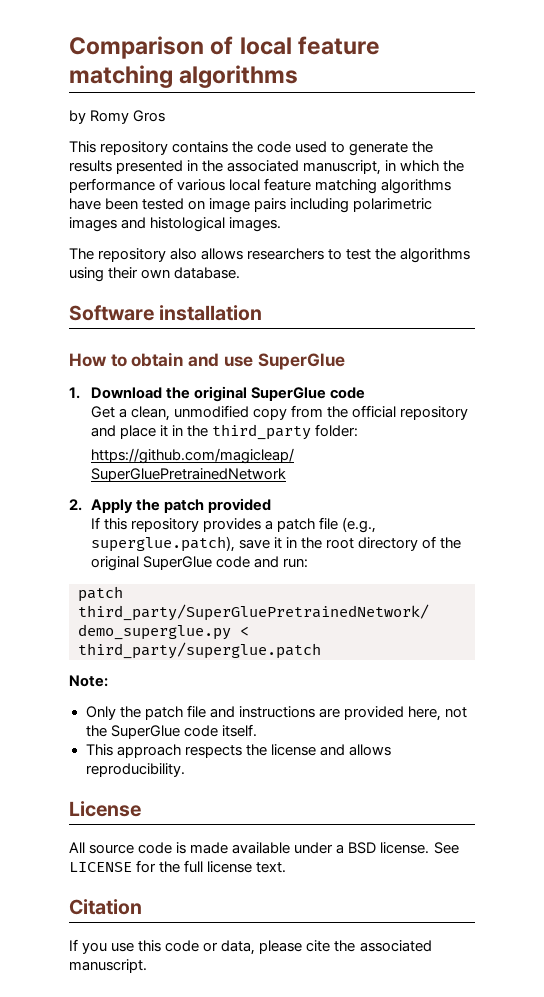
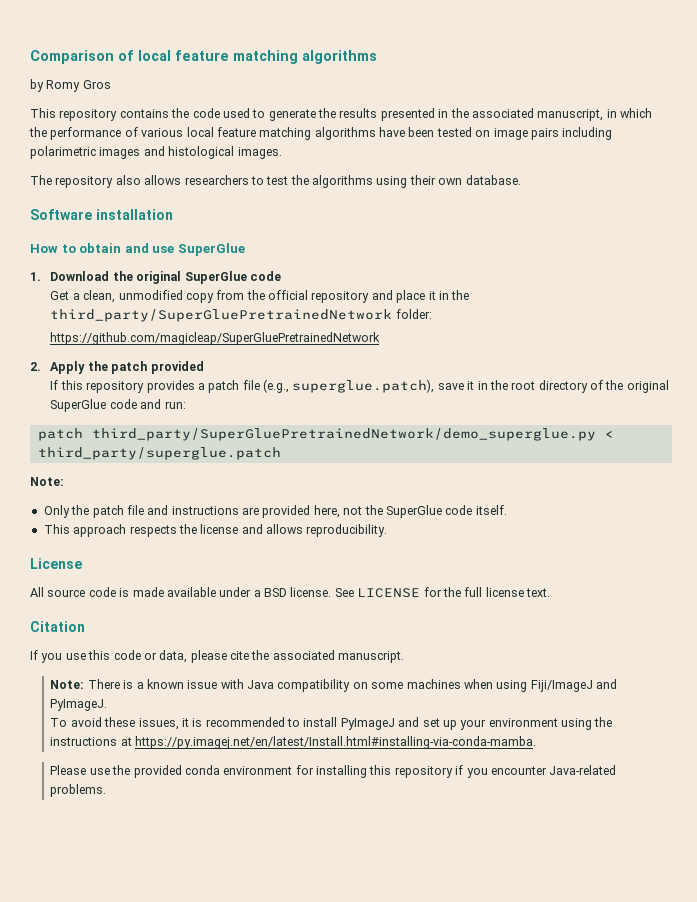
[212,424,312,440] third_party -> [50,309,393,322] third_party/SuperGluePretrainedNetwork
(147, 966) none -> [50,679,618,692] [50,699,108,711] [50,717,613,730] [50,736,537,749] [50,765,617,778] [50,784,107,797] // Note: There is a known issue with Java compatibility on some machines when using Fiji/ImageJ and PyImageJ. // To avoid these issues, it is recommended to install PyImageJ and set up your environment using the instructions at https://py.imagej.net/en/latest/Install.html#installing-via-conda-mamba. // Please use the provided conda environment for installing this repository if you encounter Java-related problems.

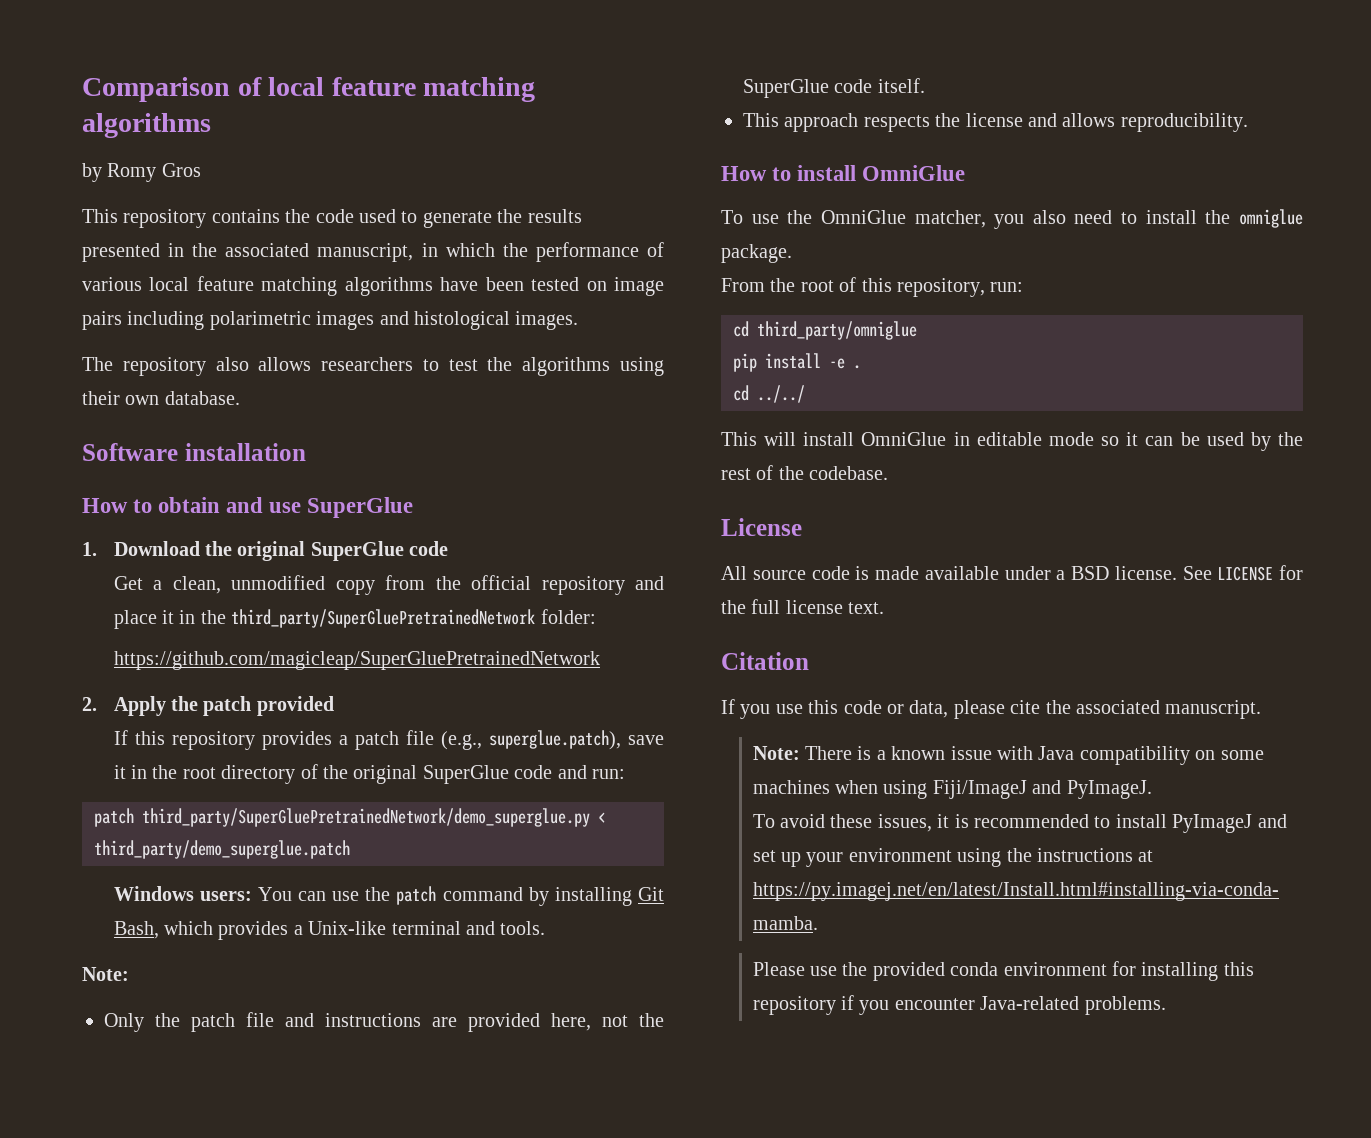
[37,447,281,460] third_party/superglue.patch -> [94,840,350,859] [113,886,664,906] [113,921,546,940] third_party/demo_superglue.patch // Windows users: You can use the patch command by installing Git Bash, which provides a Unix-like terminal and tools.
(388, 530) none -> [721,165,966,181] [721,209,1303,229] [721,244,792,263] [721,277,1024,297] [733,321,917,340] [733,353,861,372] [733,385,805,403] [721,432,1303,451] [721,465,889,480] // How to install OmniGlue // To use the OmniGlue matcher, you also need to install the omniglue package. // From the root of this repository, run: // cd third_party/omniglue // pip install -e . // cd ../../ // This will install OmniGlue in editable mode so it can be used by the rest of the codebase.

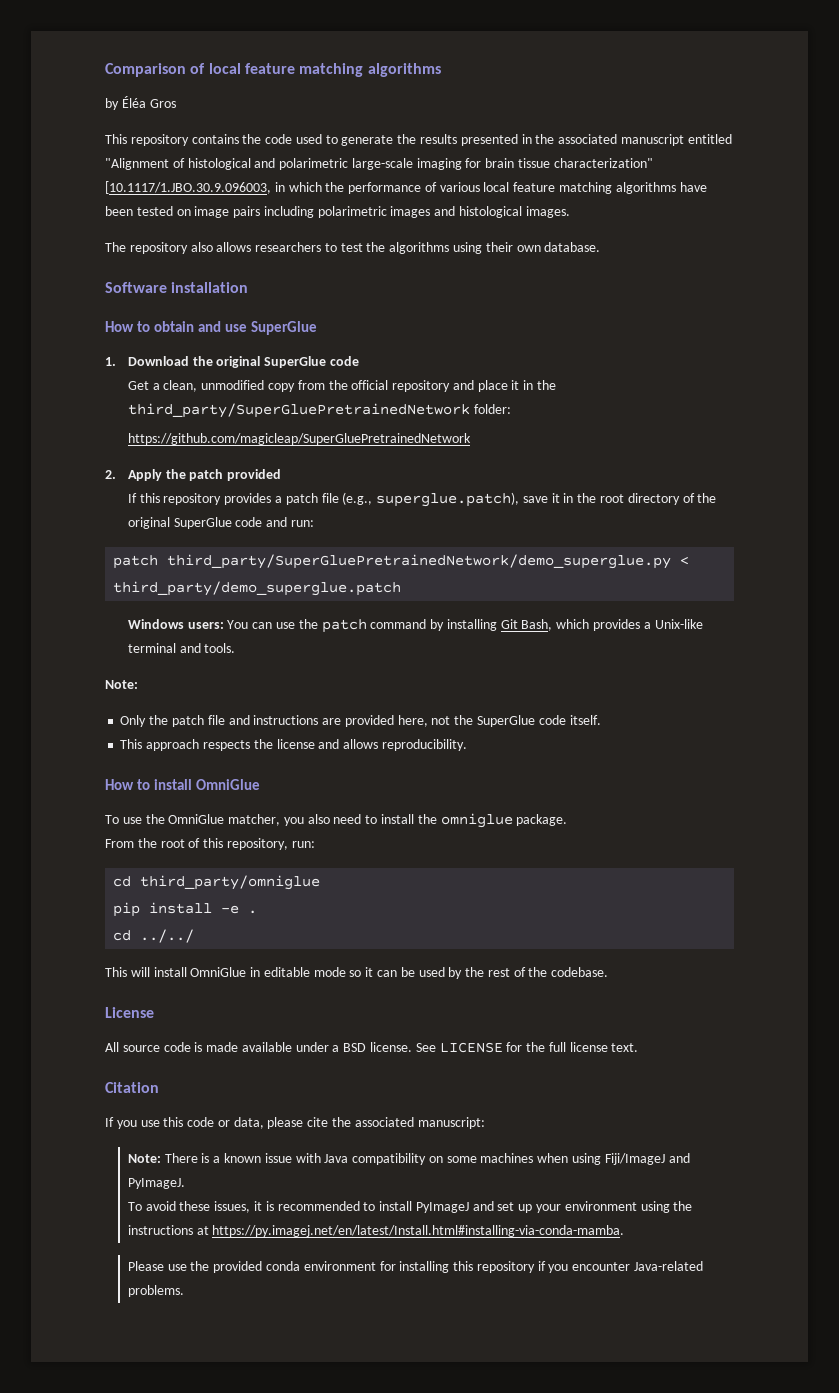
[107,163,157,182] Romy -> [121,96,146,108] Éléa
[317,243,414,262] manuscript, -> [620,134,732,146] [105,158,653,170] [105,181,271,194] manuscript entitled "Alignment of histological and polarimetric large-scale imaging for brain tissue characterization" [10.1117/1.JBO.30.9.096003,
[1165,700,1262,719] manuscript. -> [417,1117,485,1129] manuscript:

